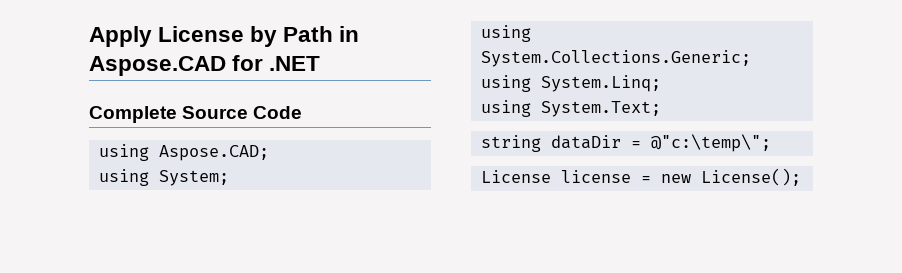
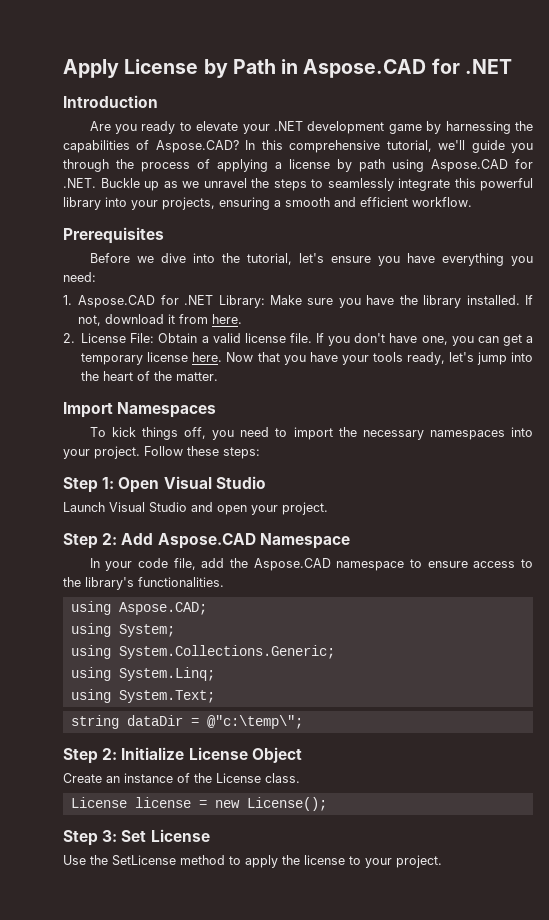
[89,106,303,123] Complete Source Code -> [63,95,158,108] [89,121,533,134] [63,140,534,153] [63,159,533,172] [63,178,533,191] [63,197,472,210] [63,227,164,244] [89,253,533,266] [63,272,96,282] [63,295,534,308] [78,314,243,326] [63,333,534,346] [81,352,533,365] [81,371,219,381] [63,402,217,418] [89,427,533,440] [63,446,260,459] [63,476,266,493] [63,502,328,515] [63,533,350,549] [89,558,533,571] [63,577,224,590] Introduction // Are you ready to elevate your .NET development game by harnessing the capabilities of Aspose.CAD? In this comprehensive tutorial, we'll guide you through the process of applying a license by path using Aspose.CAD for .NET. Buckle up as we unravel the steps to seamlessly integrate this powerful library into your projects, ensuring a smooth and efficient workflow. // Prerequisites // Before we dive into the tutorial, let's ensure you have everything you need: // 1. Aspose.CAD for .NET Library: Make sure you have the library installed. If not, download it from here. // 2. License File: Obtain a valid license file. If you don't have one, you can get a temporary license here. Now that you have your tools ready, let's jump into the heart of the matter. // Import Namespaces // To kick things off, you need to import the necessary namespaces into your project. Follow these steps: // Step 1: Open Visual Studio // Launch Visual Studio and open your project. // Step 2: Add Aspose.CAD Namespace // In your code file, add the Aspose.CAD namespace to ensure access to the library's functionalities.
(771, 143) none -> [63,747,302,764] [63,773,300,783] // Step 2: Initialize License Object // Create an instance of the License class.
(801, 177) none -> [63,829,210,846] [63,855,442,868] // Step 3: Set License // Use the SetLicense method to apply the license to your project.

